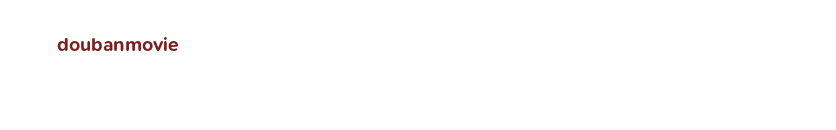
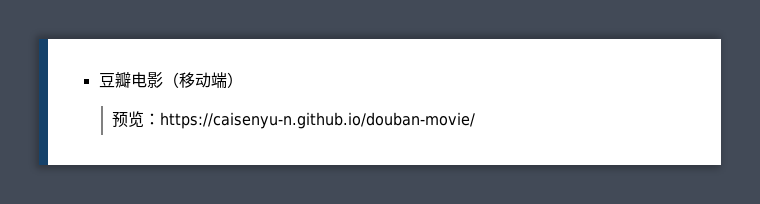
[57,37,179,52] doubanmovie -> [98,72,243,88] [111,111,475,129] 豆瓣电影（移动端） // 预览：https://caisenyu-n.github.io/douban-movie/

